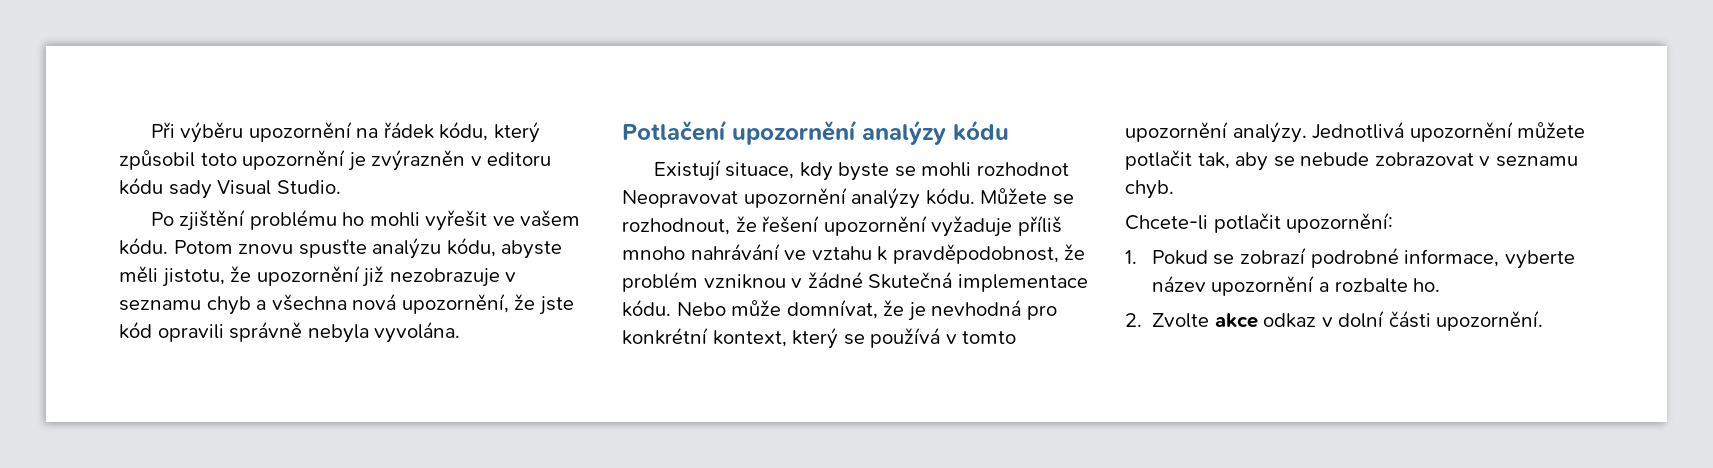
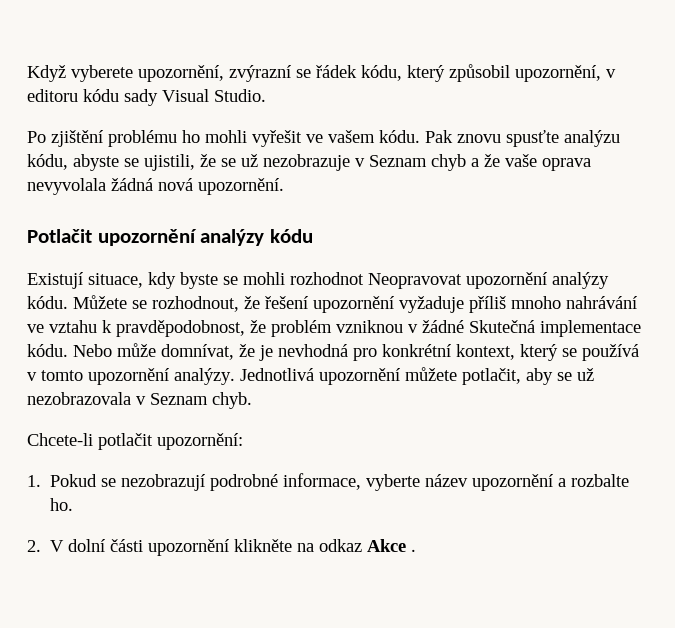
[150,121,540,143] [119,149,466,171] Při výběru upozornění na řádek kódu, který způsobil toto upozornění je zvýrazněn -> [27,64,601,82] Když vyberete upozornění, zvýrazní se řádek kódu, který způsobil upozornění,
[173,240,233,254] Potom -> [425,130,453,143] Pak
[119,265,385,287] měli jistotu, že upozornění již -> [124,154,258,171] se ujistili, že se už
[119,300,201,311] seznamu -> [369,155,427,167] Seznam
[271,293,574,315] [119,321,461,343] [622,120,727,141] všechna nová upozornění, že jste kód opravili správně nebyla vyvolána. // Potlačení -> [484,154,591,171] [27,178,284,195] [27,229,92,243] že vaše oprava nevyvolala žádná nová upozornění. // Potlačit
[1125,150,1578,171] potlačit tak, aby se nebude zobrazovat v seznamu -> [462,368,594,385] [27,392,208,405] potlačit, aby se už nezobrazovala v Seznam
[1240,247,1307,264] zobrazí -> [121,474,206,491] nezobrazují
[1152,310,1544,331] Zvolte akce odkaz v dolní části upozornění. -> [50,539,417,556] V dolní části upozornění klikněte na odkaz Akce .

